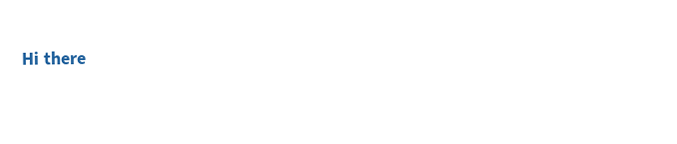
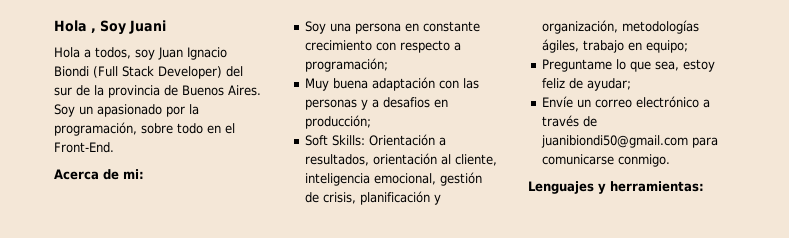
[21,51,86,65] Hi there -> [54,20,166,35] [54,47,227,60] [54,66,243,79] [54,85,261,98] [54,104,199,117] [54,122,235,136] [54,142,114,153] [54,169,144,180] [305,21,481,34] [305,40,462,53] [305,58,389,72] [305,77,480,91] [305,97,449,110] [305,115,372,129] [305,134,447,146] [305,153,498,166] [305,172,483,186] [305,191,442,205] [542,20,700,34] [542,39,689,53] [542,59,716,72] [542,78,632,91] [542,96,711,108] [542,115,598,127] [541,135,719,148] [542,154,671,167] [528,181,704,194] Hola , Soy Juani // Hola a todos, soy Juan Ignacio Biondi (Full Stack Developer) del sur de la provincia de Buenos Aires. Soy un apasionado por la programación, sobre todo en el Front-End. // Acerca de mi: // Soy una persona en constante crecimiento con respecto a programación; // Muy buena adaptación con las personas y a desafios en producción; // Soft Skills: Orientación a resultados, orientación al cliente, inteligencia emocional, gestión de crisis, planificación y organización, metodologías ágiles, trabajo en equipo; // Preguntame lo que sea, estoy feliz de ayudar; // Envíe un correo electrónico a través de juanibiondi50@gmail.com para comunicarse conmigo. // Lenguajes y herramientas:

